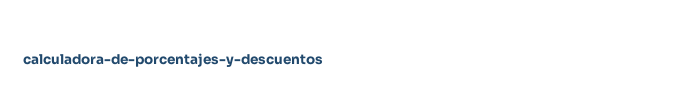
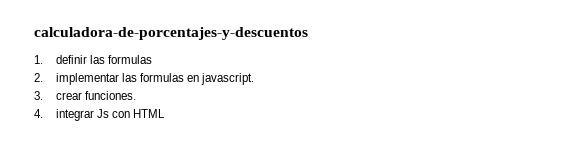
(323, 60) none -> [34,55,152,64] [34,73,254,85] [34,91,136,100] [34,109,165,121] // 1. definir las formulas // 2. implementar las formulas en javascript. // 3. crear funciones. // 4. integrar Js con HTML

